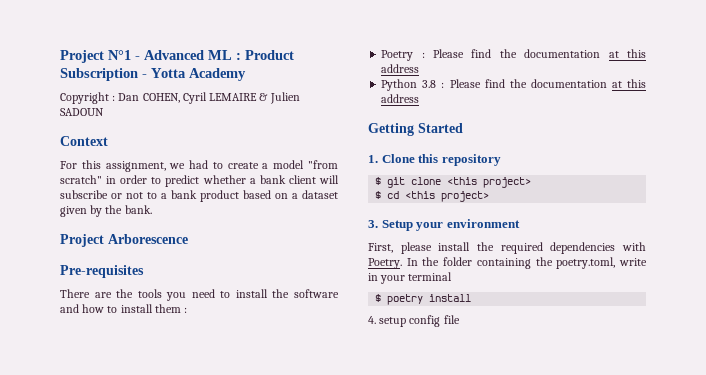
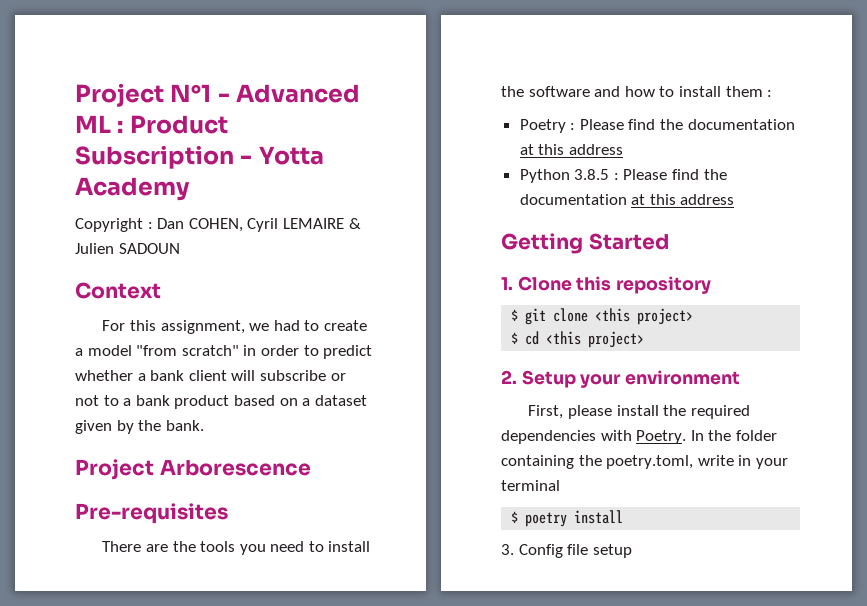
[422,80,437,88] 3.8 -> [574,169,610,180] 3.8.5
[368,220,378,228] 3. -> [501,370,517,384] 2.
[368,315,460,327] 4. setup config file -> [501,544,632,558] 3. Config file setup

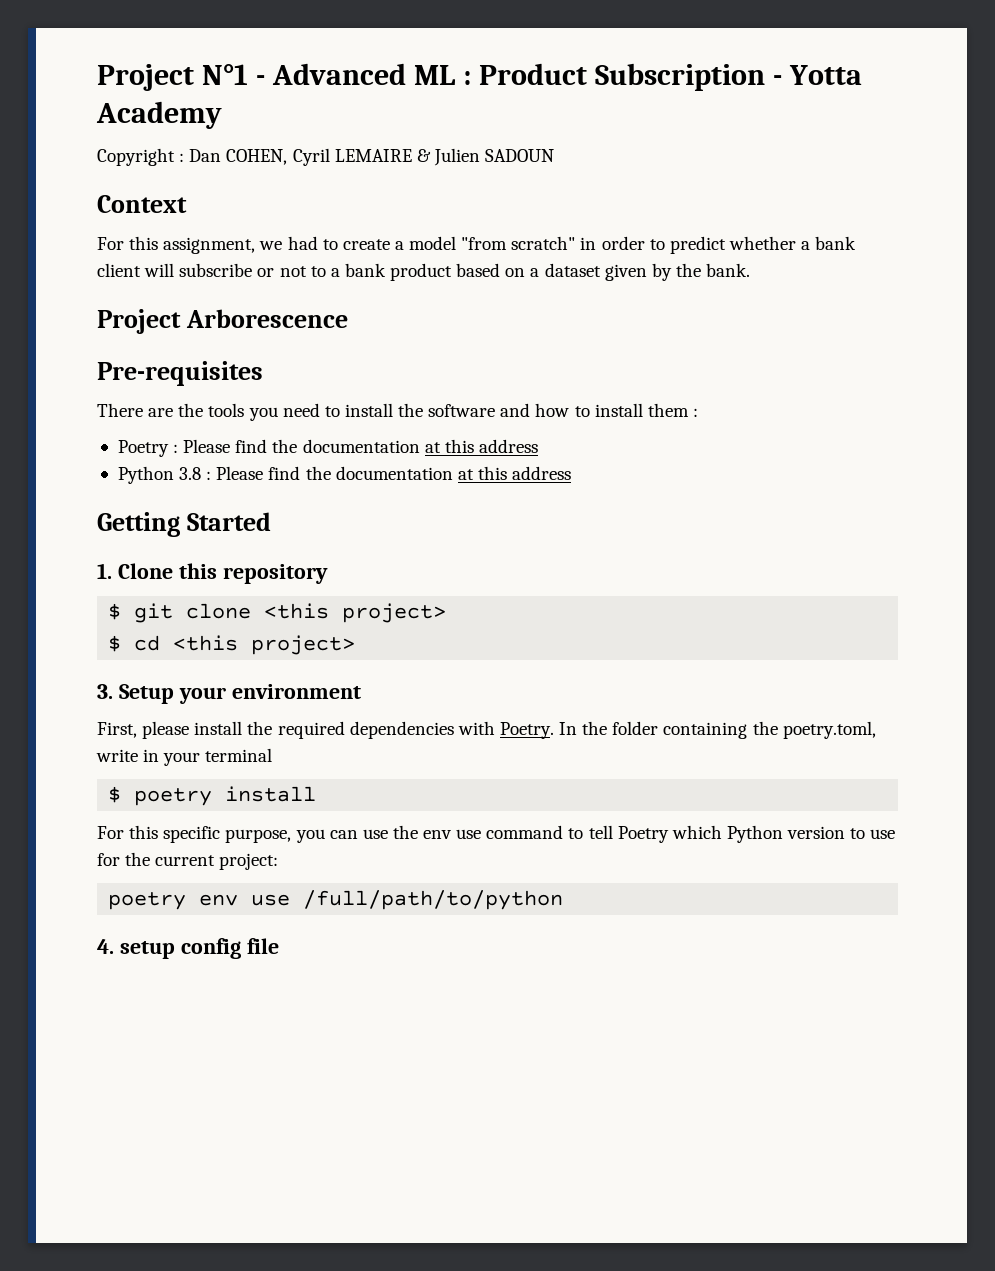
[574,169,610,180] 3.8.5 -> [179,467,202,480] 3.8
[501,370,517,384] 2. -> [97,684,113,699] 3.
[501,544,632,558] 3. Config file setup -> [97,825,896,843] [97,852,279,870] [108,890,564,910] [97,938,279,959] For this specific purpose, you can use the env use command to tell Poetry which Python version to use for the current project: // poetry env use /full/path/to/python // 4. setup config file

